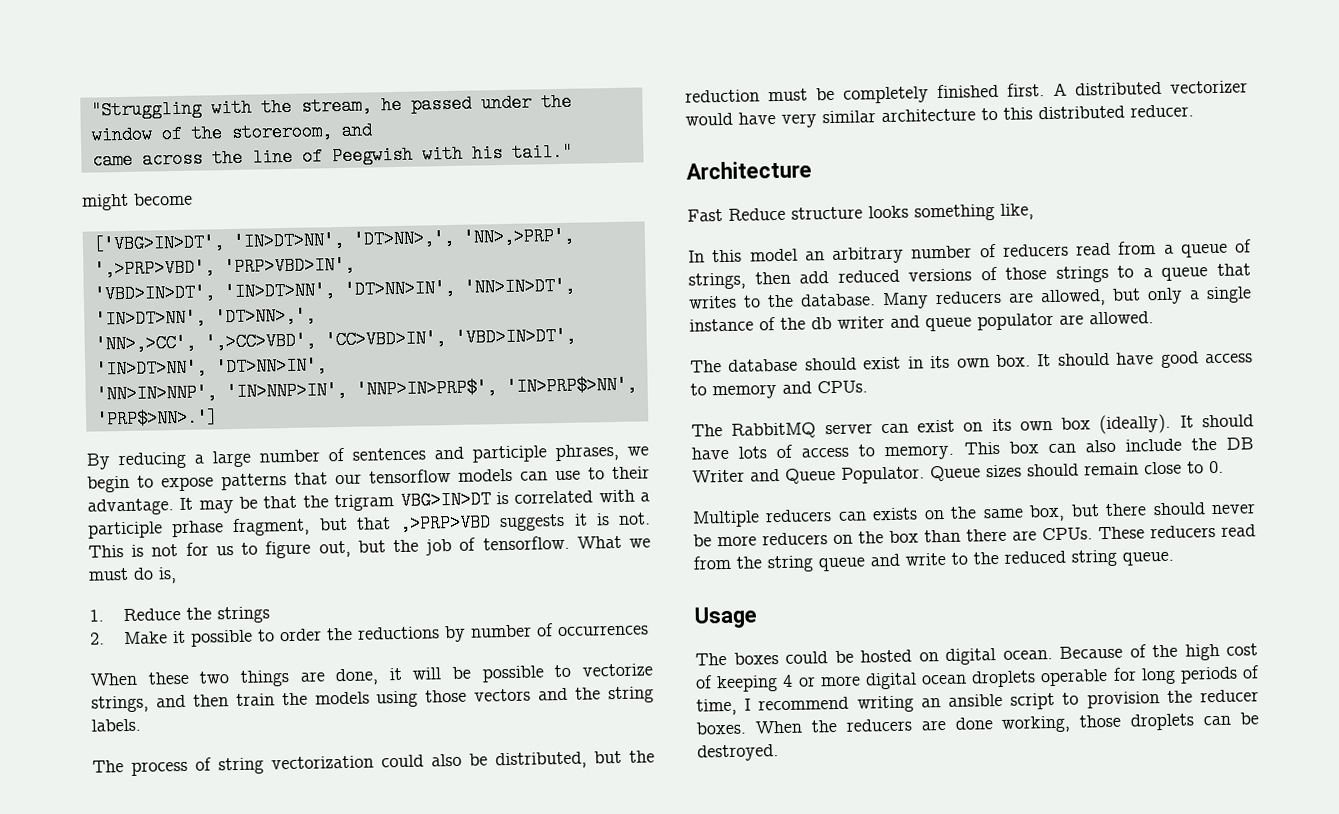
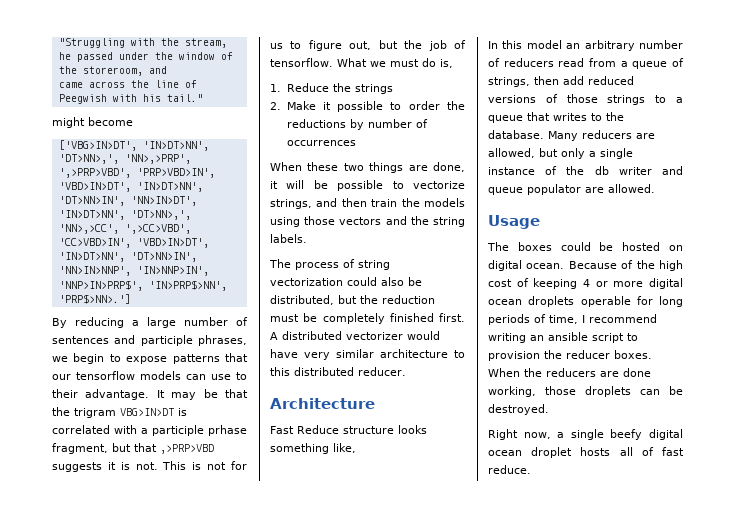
[690,351,1253,373] [690,380,868,400] [691,413,1254,439] [691,437,1254,461] [692,460,1224,484] [692,502,1256,528] [693,524,1256,547] [693,549,1174,573] // The database should exist in its own box. It should have good access to memory and CPUs. // The RabbitMQ server can exist on its own box (ideally). It should have lots of access to memory. This box can also include the DB Writer and Queue Populator. Queue sizes should remain close to 0. // Multiple reducers can exists on the same box, but there should never be more reducers on the box than there are CPUs. These reducers read from the string queue and write to the reduced string queue. -> (655, 188) none
(779, 753) none -> [488,429,683,440] [488,447,684,458] [488,465,531,474] // Right now, a single beefy digital ocean droplet hosts all of fast reduce.

